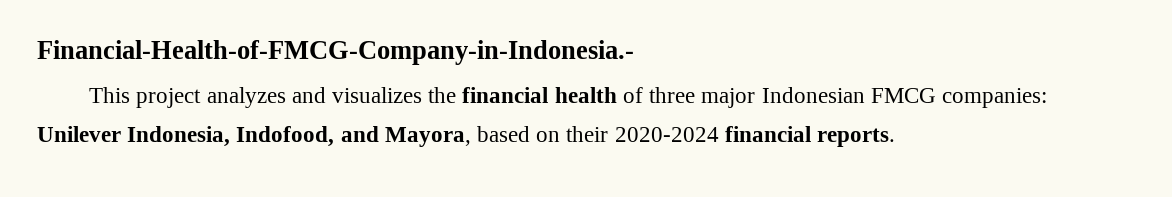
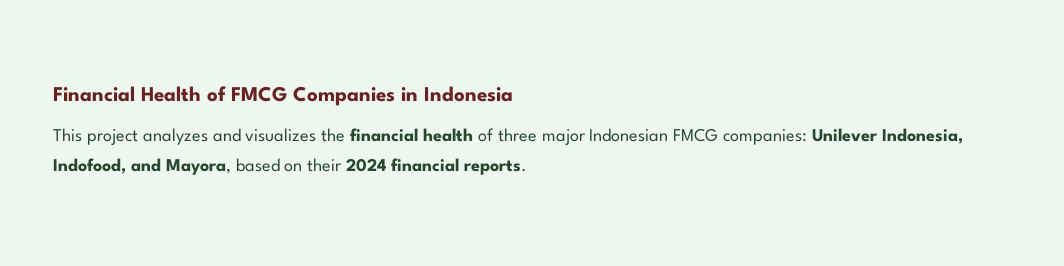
[37,40,634,65] Financial-Health-of-FMCG-Company-in-Indonesia.- -> [53,86,513,106] Financial Health of FMCG Companies in Indonesia
[614,127,719,142] 2020-2024 -> [346,158,387,172] 2024

